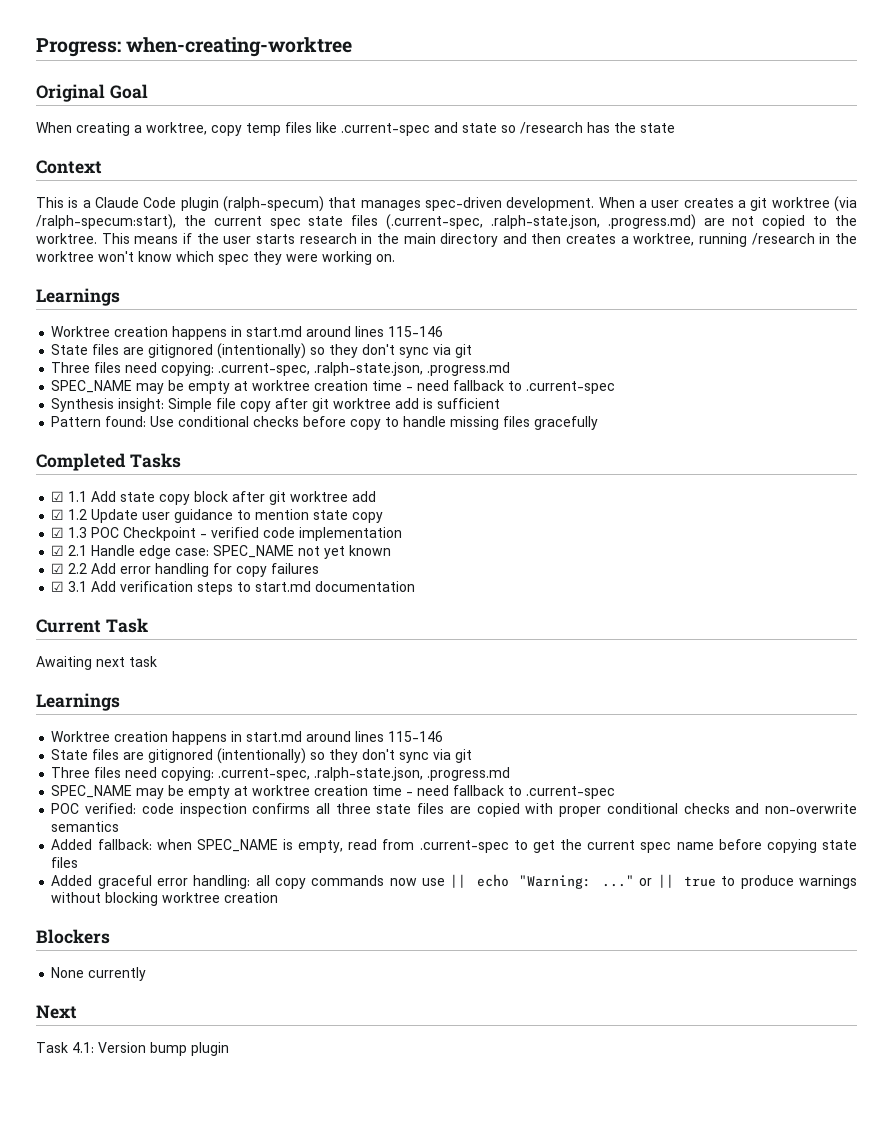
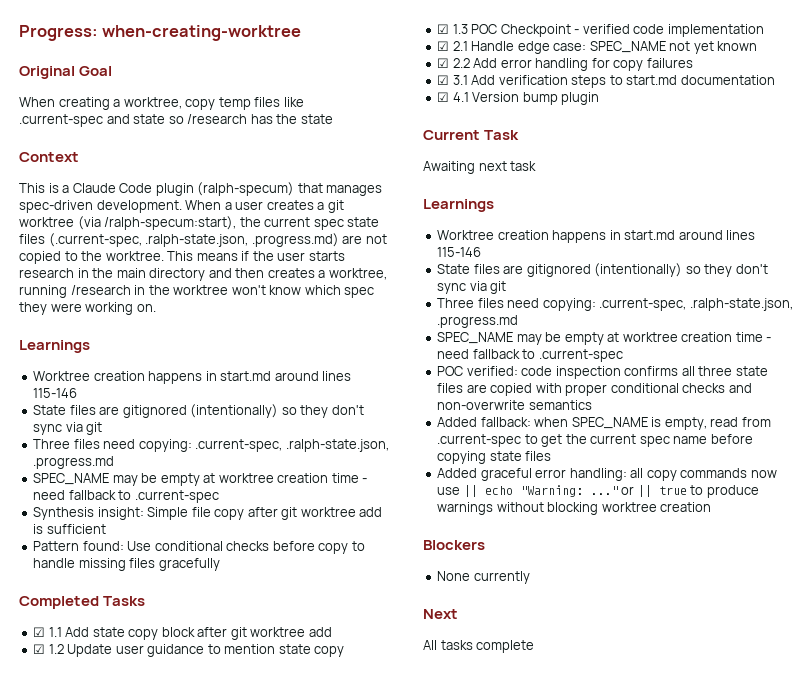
(416, 586) none -> [437,92,600,105] // ☑ 4.1 Version bump plugin
[36,1042,229,1056] Task 4.1: Version bump plugin -> [423,640,535,653] All tasks complete

